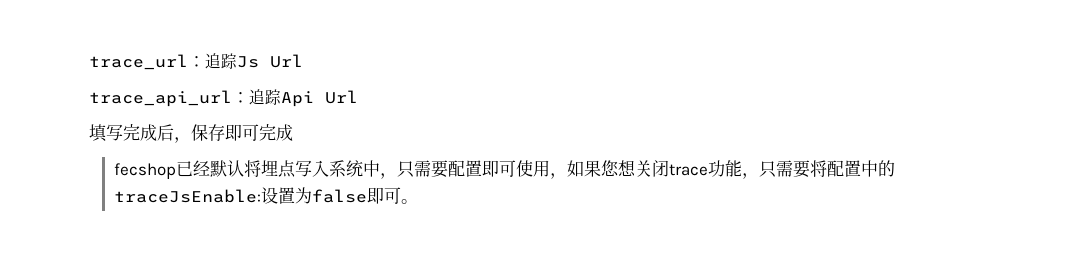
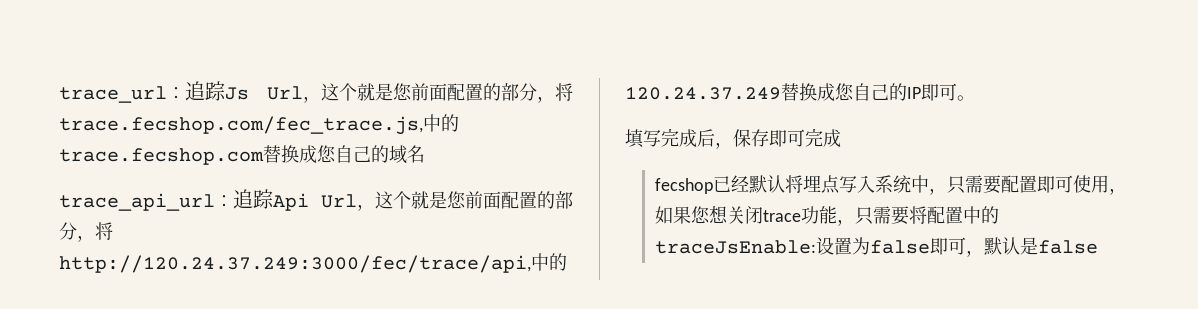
(303, 61) none -> [303,83,573,103] [59,114,459,135] [59,145,425,165] ，这个就是您前面配置的部分，将trace.fecshop.com/fec_trace.js,中的trace.fecshop.com替换成您自己的域名
(358, 97) none -> [357,191,573,211] [59,222,113,242] [59,253,567,273] [625,83,975,101] ，这个就是您前面配置的部分，将http://120.24.37.249:3000/fec/trace/api,中的120.24.37.249替换成您自己的IP即可。
[401,199,419,204] 。 -> [965,237,1098,257] ，默认是false

